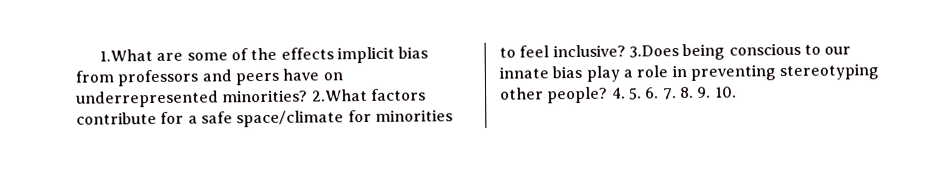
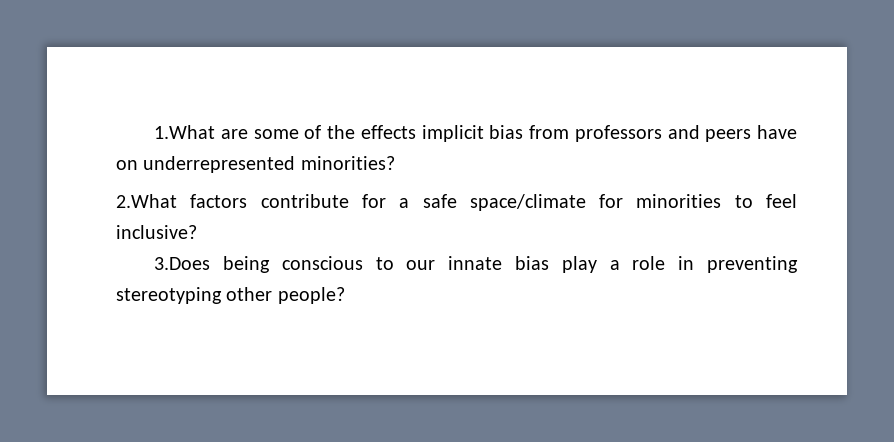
(309, 96) none -> (395, 163) //
(626, 51) none -> (197, 232) //
[611,86,737,100] 4. 5. 6. 7. 8. 9. 10. -> (345, 295) none

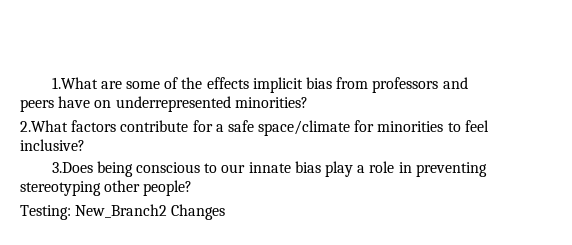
(345, 295) none -> [20,204,226,220] // Testing: New_Branch2 Changes

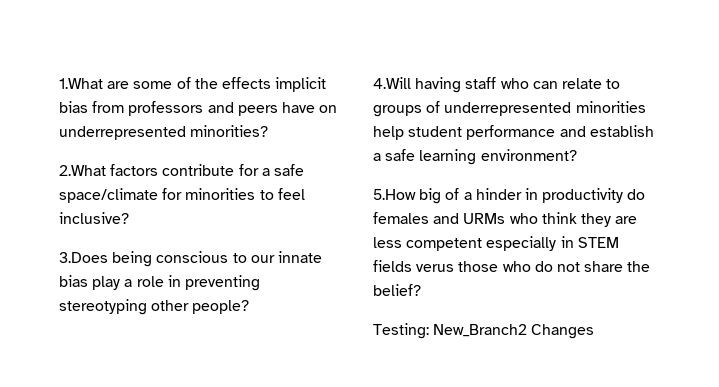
(193, 188) none -> [373,77,621,93] [373,101,646,117] [373,125,654,140] [373,149,577,165] [373,188,646,204] [373,212,638,227] [373,236,619,251] [373,260,651,272] [373,284,421,296] // 4.Will having staff who can relate to groups of underrepresented minorities help student performance and establish a safe learning environment? // 5.How big of a hinder in productivity do females and URMs who think they are less competent especially in STEM fields verus those who do not share the belief?

